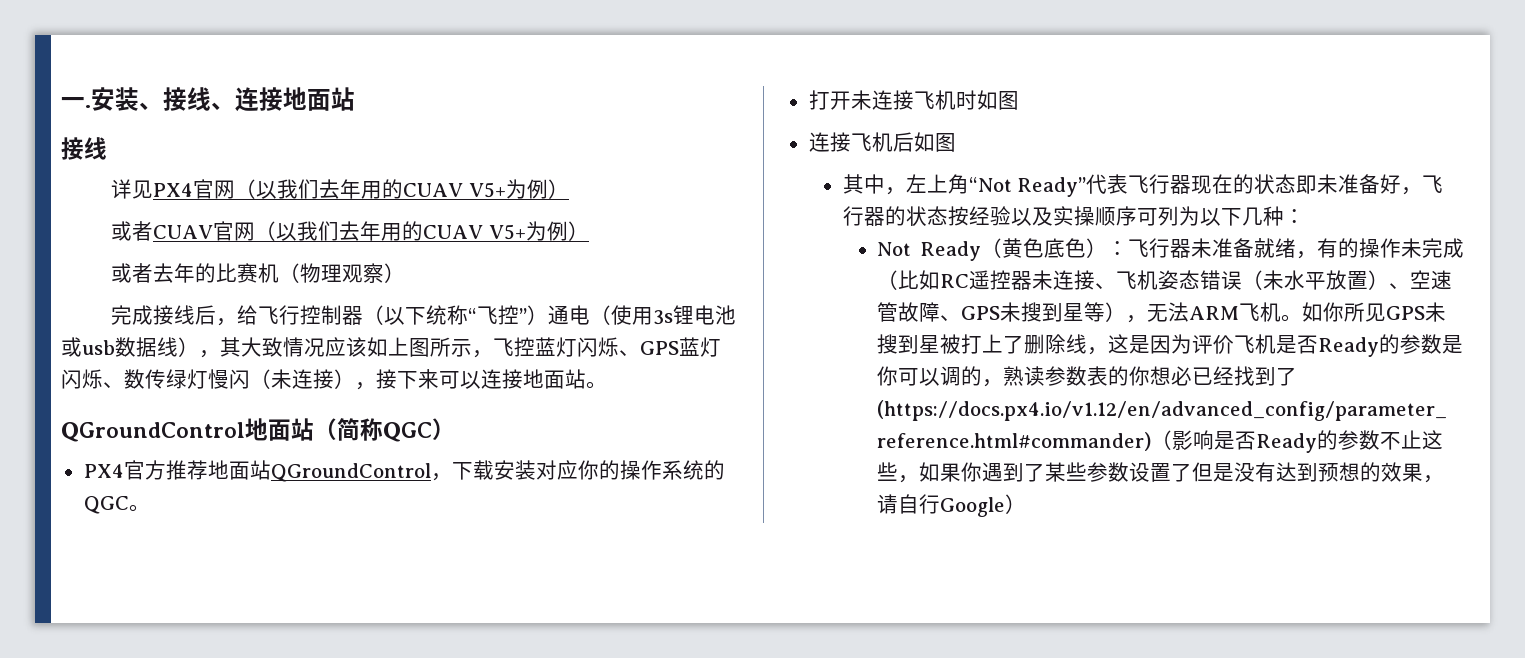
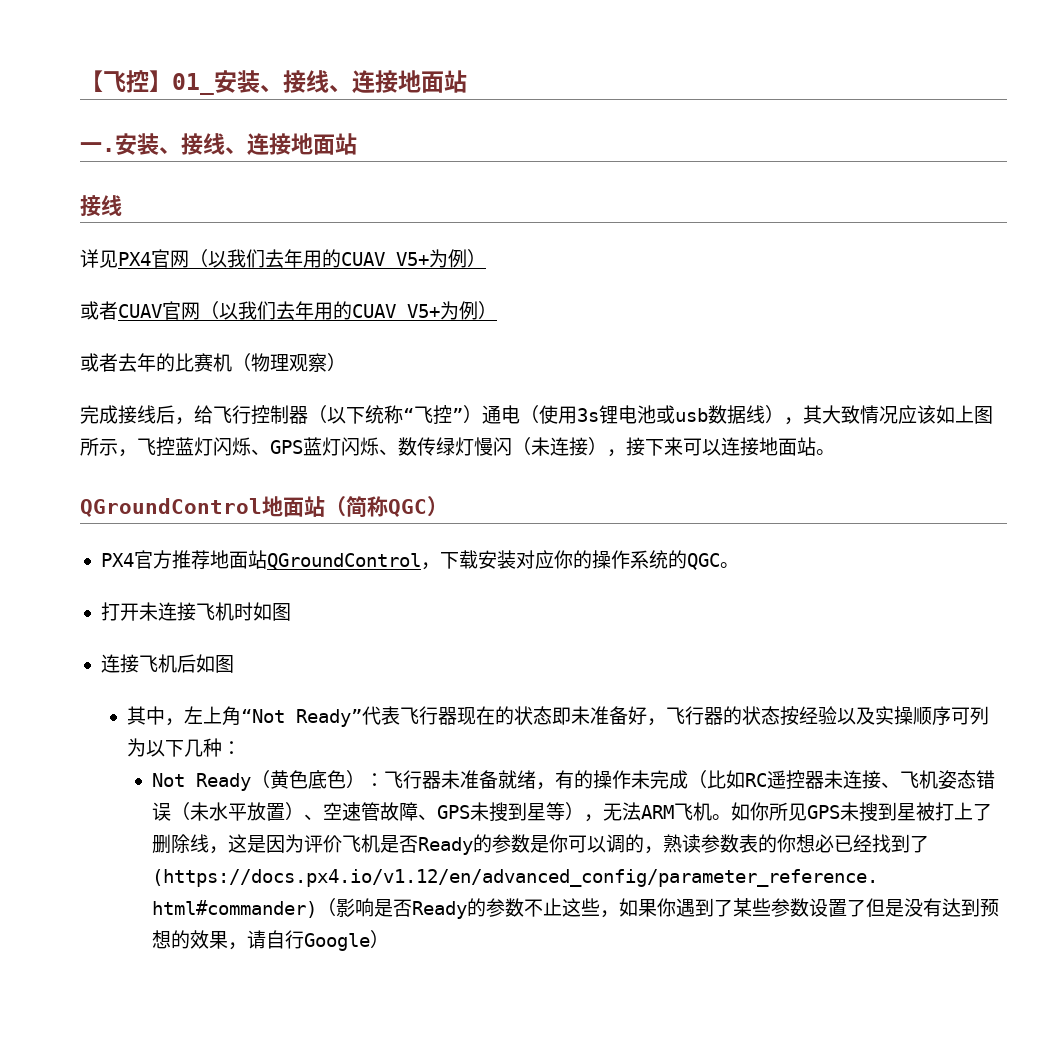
(61, 102) none -> [80,70,467,95] 【飞控】01_安装、接线、连接地面站 //

